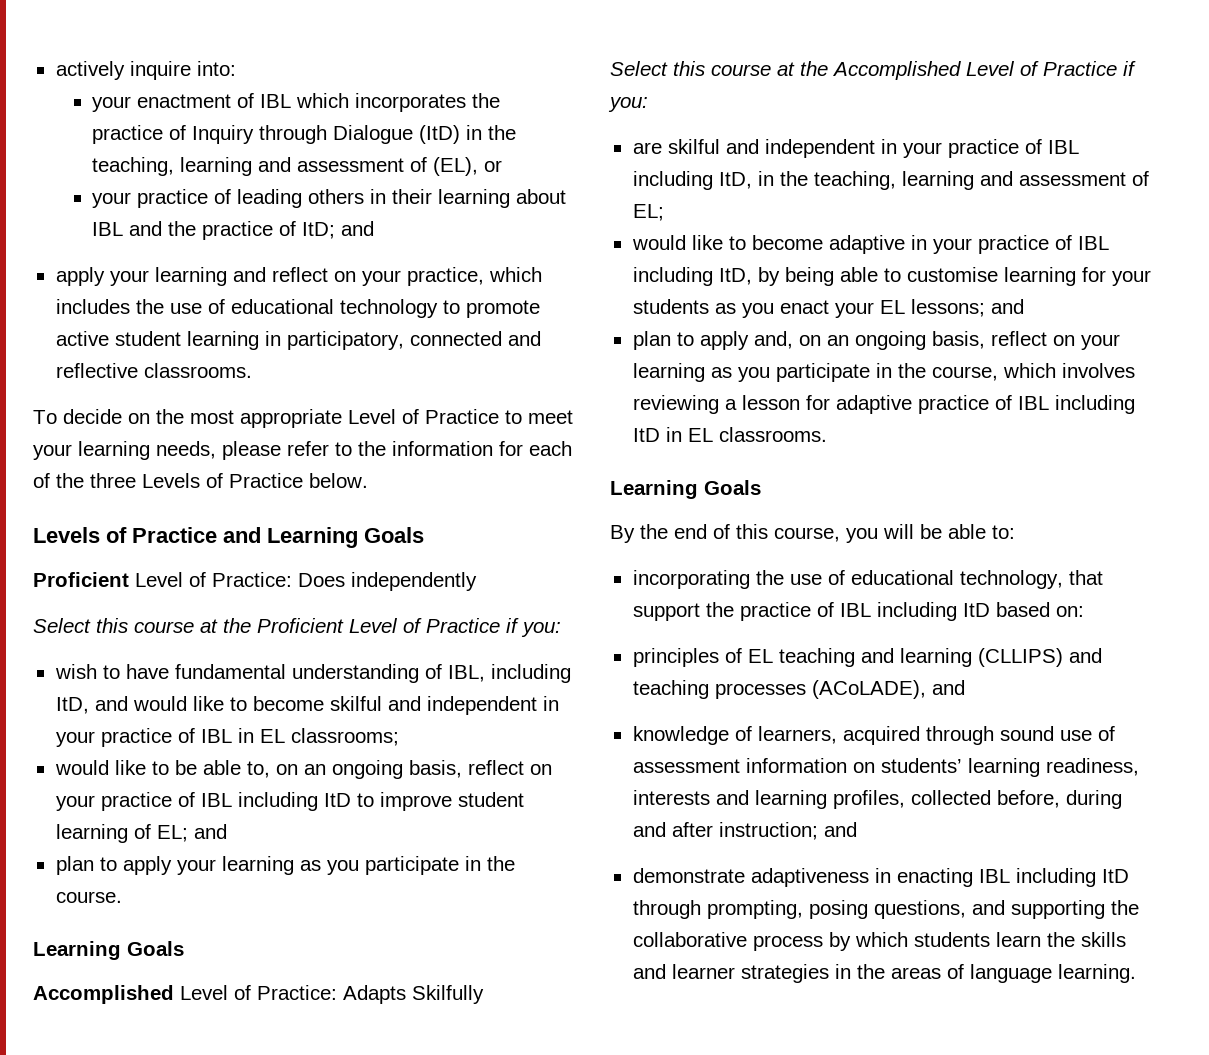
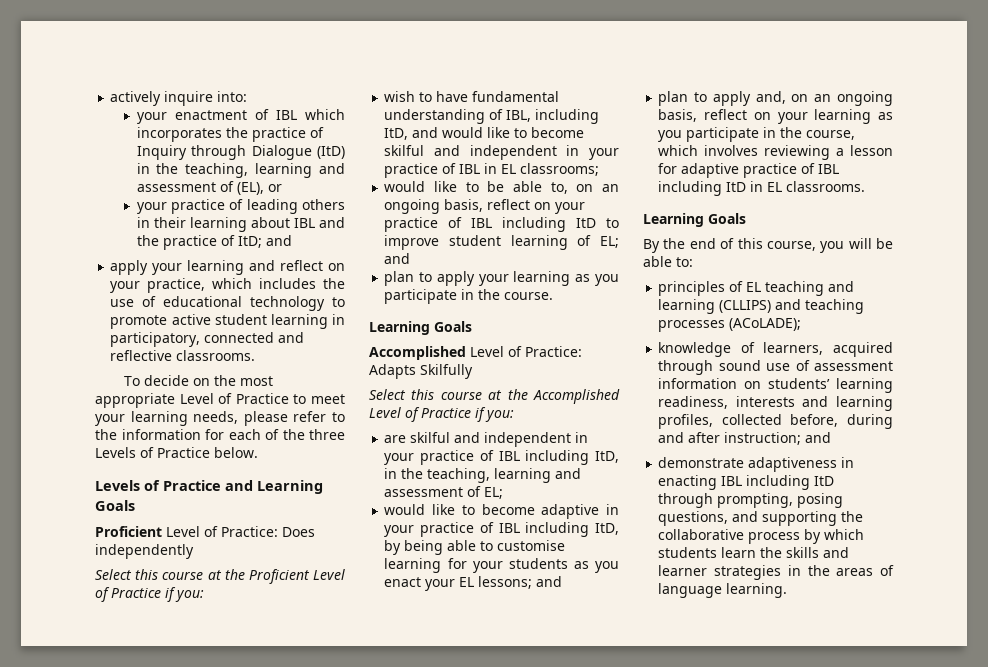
[632,570,1103,589] [632,602,1084,621] // incorporating the use of educational technology, that support the practice of IBL including ItD based on: -> (693, 262) none
[811,680,965,699] (ACoLADE), and -> [729,318,802,331] (ACoLADE);

